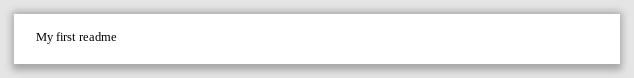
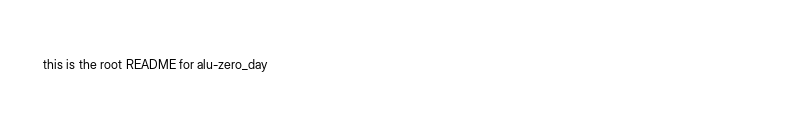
[36,32,117,44] My first readme -> [43,59,269,72] this is the root README for alu-zero_day

